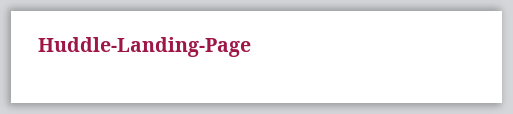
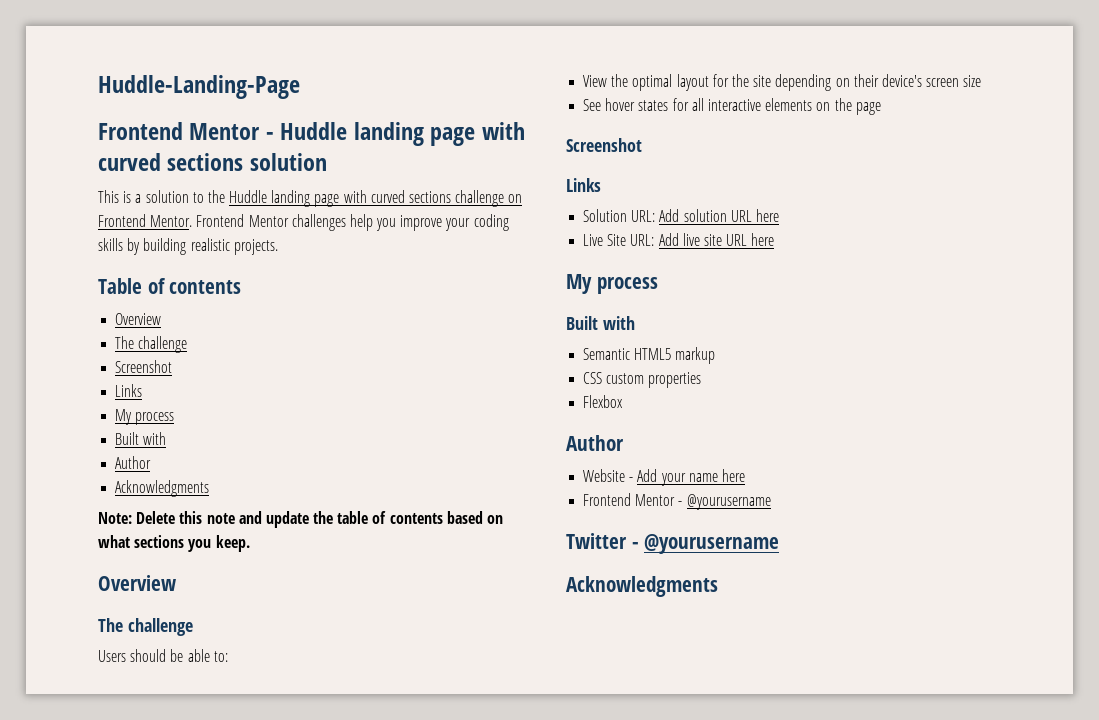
(251, 47) none -> [98,122,525,146] [98,153,327,171] [98,190,523,207] [98,214,509,231] [98,238,278,255] [98,278,242,294] [115,313,162,325] [115,336,188,353] [115,360,173,373] [115,384,143,397] [115,409,175,425] [115,432,167,445] [115,456,152,469] [115,480,210,497] [98,511,504,528] [98,535,250,552] [98,575,176,591] [98,618,193,636] [98,649,228,662] [583,74,982,91] [583,98,881,115] [566,138,642,152] [566,178,601,192] [583,209,779,222] [583,233,775,246] [566,274,658,294] [566,316,635,330] [583,347,716,364] [583,372,702,388] [583,395,624,408] [566,435,624,451] [583,469,745,486] [583,493,771,510] [566,533,780,554] [566,576,718,597] // Frontend Mentor - Huddle landing page with curved sections solution // This is a solution to the Huddle landing page with curved sections challenge on Frontend Mentor. Frontend Mentor challenges help you improve your coding skills by building realistic projects. // Table of contents // Overview // The challenge // Screenshot // Links // My process // Built with // Author // Acknowledgments // Note: Delete this note and update the table of contents based on what sections you keep. // Overview // The challenge // Users should be able to: // View the optimal layout for the site depending on their device's screen size // See hover states for all interactive elements on the page // Screenshot // Links // Solution URL: Add solution URL here // Live Site URL: Add live site URL here // My process // Built with // Semantic HTML5 markup // CSS custom properties // Flexbox // Author // Website - Add your name here // Frontend Mentor - @yourusername // Twitter - @yourusername // Acknowledgments

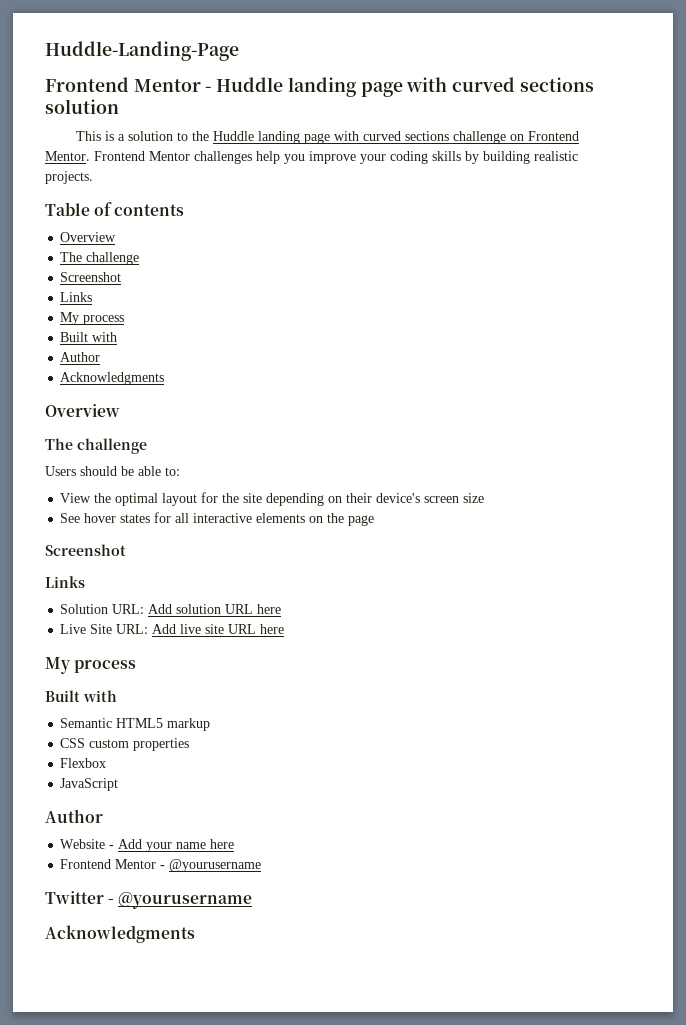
[98,511,504,528] [98,535,250,552] // Note: Delete this note and update the table of contents based on what sections you keep. -> (165, 378) none
(624, 401) none -> [60,778,119,791] // JavaScript

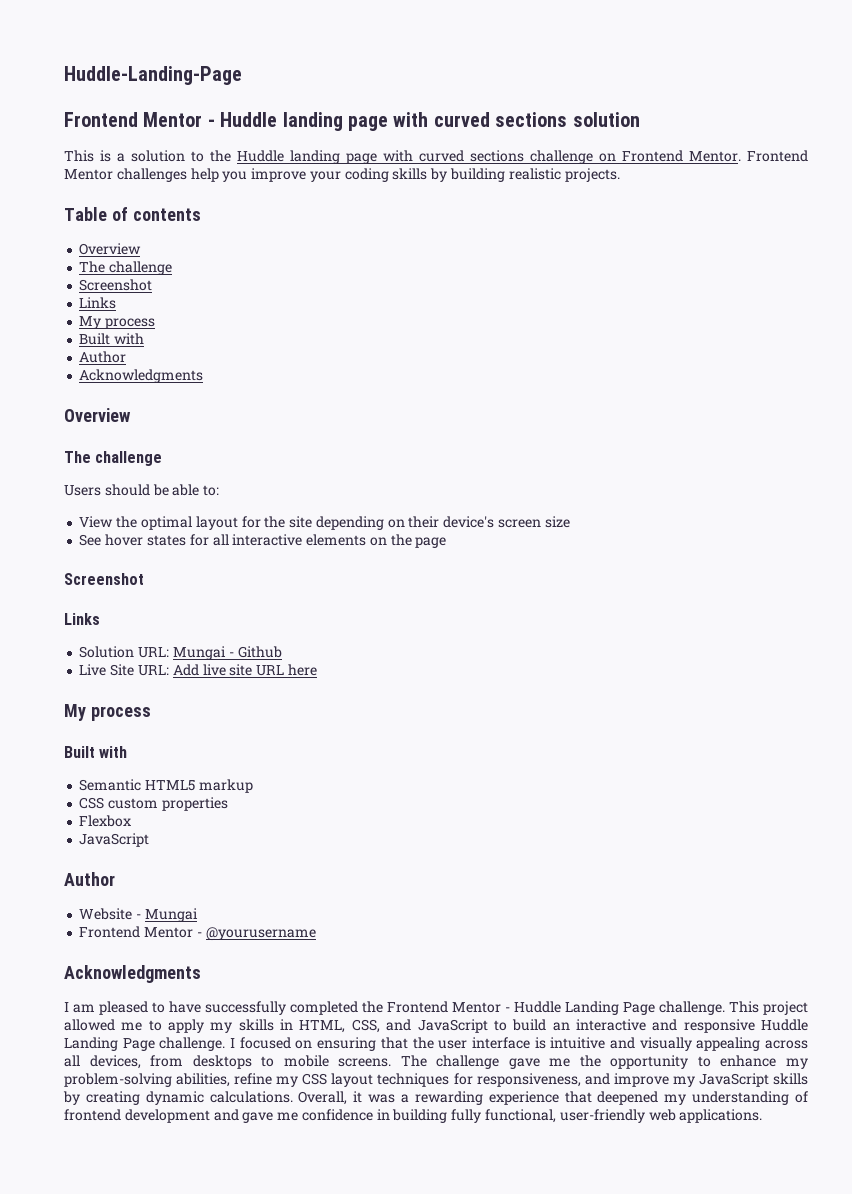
[148,604,282,614] Add solution URL here -> [172,646,282,660] Mungai - Github
[118,839,235,852] Add your name here -> [144,908,198,922] Mungai
[45,891,253,909] [45,925,195,943] Twitter - @yourusername // Acknowledgments -> [64,965,201,983] [64,1001,808,1015] [64,1019,809,1033] [64,1037,808,1051] [64,1055,808,1069] [64,1073,809,1087] [63,1091,808,1105] [64,1109,763,1123] Acknowledgments // I am pleased to have successfully completed the Frontend Mentor - Huddle Landing Page challenge. This project allowed me to apply my skills in HTML, CSS, and JavaScript to build an interactive and responsive Huddle Landing Page challenge. I focused on ensuring that the user interface is intuitive and visually appealing across all devices, from desktops to mobile screens. The challenge gave me the opportunity to enhance my problem-solving abilities, refine my CSS layout techniques for responsiveness, and improve my JavaScript skills by creating dynamic calculations. Overall, it was a rewarding experience that deepened my understanding of frontend development and gave me confidence in building fully functional, user-friendly web applications.

